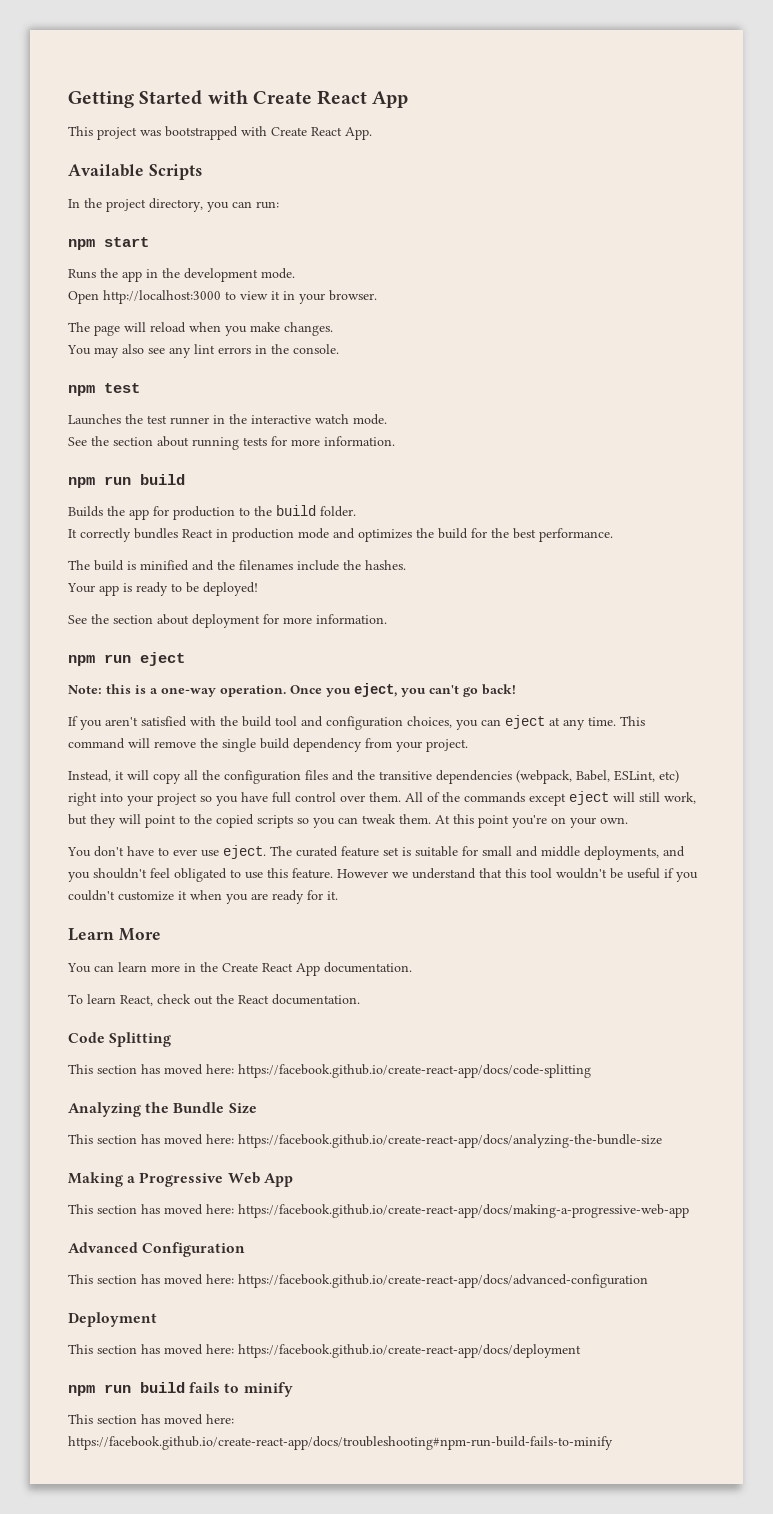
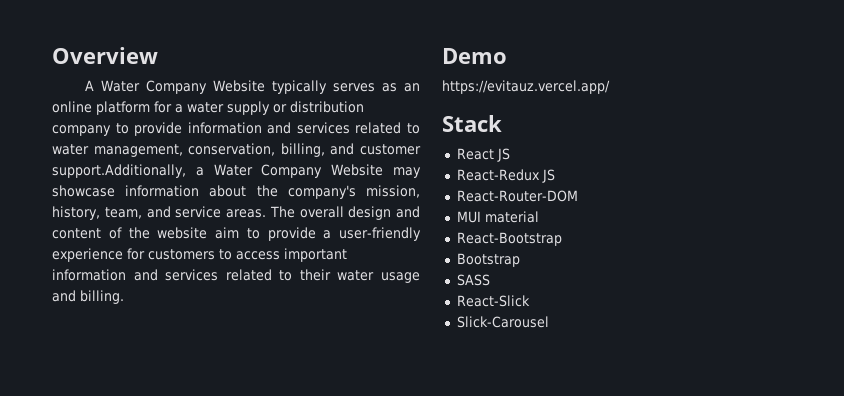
[68,90,409,108] [68,126,372,140] [68,164,202,180] [68,198,279,212] [68,237,149,250] [68,268,295,282] [68,290,377,304] [68,322,333,336] [67,344,339,358] [68,383,140,396] [68,414,387,425] [68,436,395,450] [68,474,185,488] [68,505,356,520] [68,528,613,542] [68,560,406,571] [67,582,258,596] [68,614,387,628] [68,652,185,666] [68,683,516,697] [68,715,645,730] [68,738,468,752] [68,770,679,784] [68,791,696,806] [68,814,628,828] [67,845,685,860] [68,868,698,882] [68,890,338,904] [68,928,161,941] [67,962,412,976] [68,994,360,1006] [68,1032,172,1047] [68,1064,591,1078] [68,1102,257,1117] [68,1134,662,1148] [68,1172,293,1187] [68,1204,689,1218] [68,1242,246,1257] [68,1274,648,1288] [68,1312,157,1327] [68,1344,581,1358] [68,1382,293,1397] [68,1414,234,1425] [68,1436,613,1450] Getting Started with Create React App // This project was bootstrapped with Create React App. // Available Scripts // In the project directory, you can run: // npm start // Runs the app in the development mode. // Open http://localhost:3000 to view it in your browser. // The page will reload when you make changes. // You may also see any lint errors in the console. // npm test // Launches the test runner in the interactive watch mode. // See the section about running tests for more information. // npm run build // Builds the app for production to the build folder. // It correctly bundles React in production mode and optimizes the build for the best performance. // The build is minified and the filenames include the hashes. // Your app is ready to be deployed! // See the section about deployment for more information. // npm run eject // Note: this is a one-way operation. Once you eject, you can't go back! // If you aren't satisfied with the build tool and configuration choices, you can eject at any time. This command will remove the single build dependency from your project. // Instead, it will copy all the configuration files and the transitive dependencies (webpack, Babel, ESLint, etc) right into your project so you have full control over them. All of the commands except eject will still work, but they will point to the copied scripts so you can tweak them. At this point you're on your own. // You don't have to ever use eject. The curated feature set is suitable for small and middle deployments, and you shouldn't feel obligated to use this feature. However we understand that this tool wouldn't be useful if you couldn't customize it when you are ready for it. // Learn More // You can learn more in the Create React App documentation. // To learn React, check out the React documentation. // Code Splitting // This section has moved here: https://facebook.github.io/create-react-app/docs/code-splitting // Analyzing the Bundle Size // This section has moved here: https://facebook.github.io/create-react-app/docs/analyzing-the-bundle-size // Making a Progressive Web App // This section has moved here: https://facebook.github.io/create-react-app/docs/making-a-progressive-web-app // Advanced Configuration // This section has moved here: https://facebook.github.io/create-react-app/docs/advanced-configuration // Deployment // This section has moved here: https://facebook.github.io/create-react-app/docs/deployment // npm run build fails to minify // This section has moved here: https://facebook.github.io/create-react-app/docs/troubleshooting#npm-run-build-fails-to-minify -> [52,47,158,64] [85,80,420,94] [52,101,364,115] [52,122,420,136] [52,143,421,157] [52,164,422,178] [52,185,420,199] [52,206,420,220] [52,227,421,241] [52,248,347,262] [52,269,420,283] [52,290,124,304] [442,48,507,64] [442,80,610,94] [442,115,502,132] [456,148,510,162] [456,169,555,183] [456,190,578,202] [456,211,539,223] [456,232,562,246] [456,253,520,267] [456,274,490,286] [456,295,530,307] [456,316,549,328] Overview // A Water Company Website typically serves as an online platform for a water supply or distribution company to provide information and services related to water management, conservation, billing, and customer support.Additionally, a Water Company Website may showcase information about the company's mission, history, team, and service areas. The overall design and content of the website aim to provide a user-friendly experience for customers to access important information and services related to their water usage and billing. // Demo // https://evitauz.vercel.app/ // Stack // React JS // React-Redux JS // React-Router-DOM // MUI material // React-Bootstrap // Bootstrap // SASS // React-Slick // Slick-Carousel

